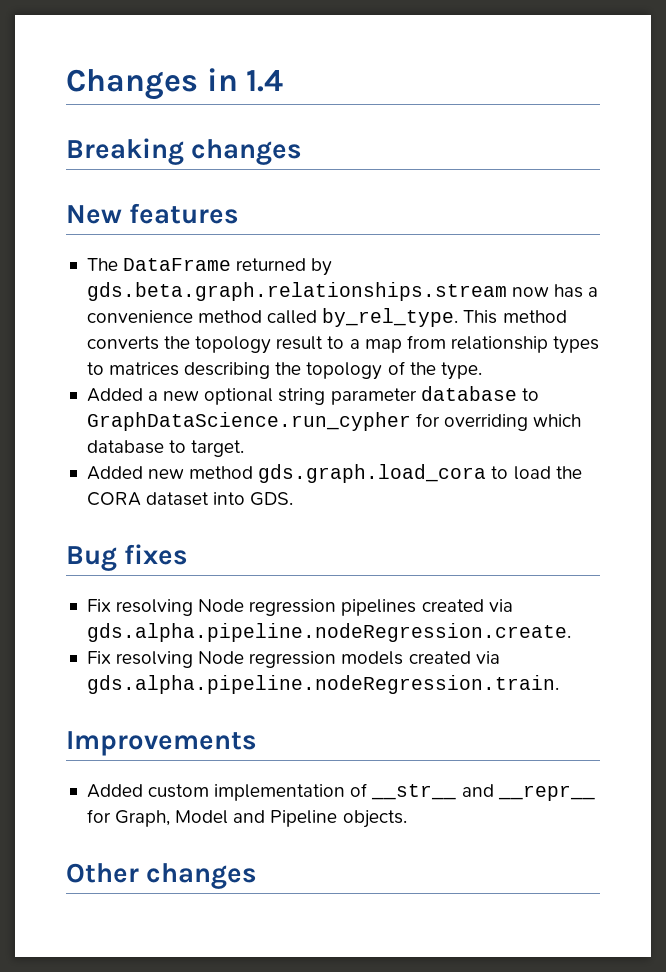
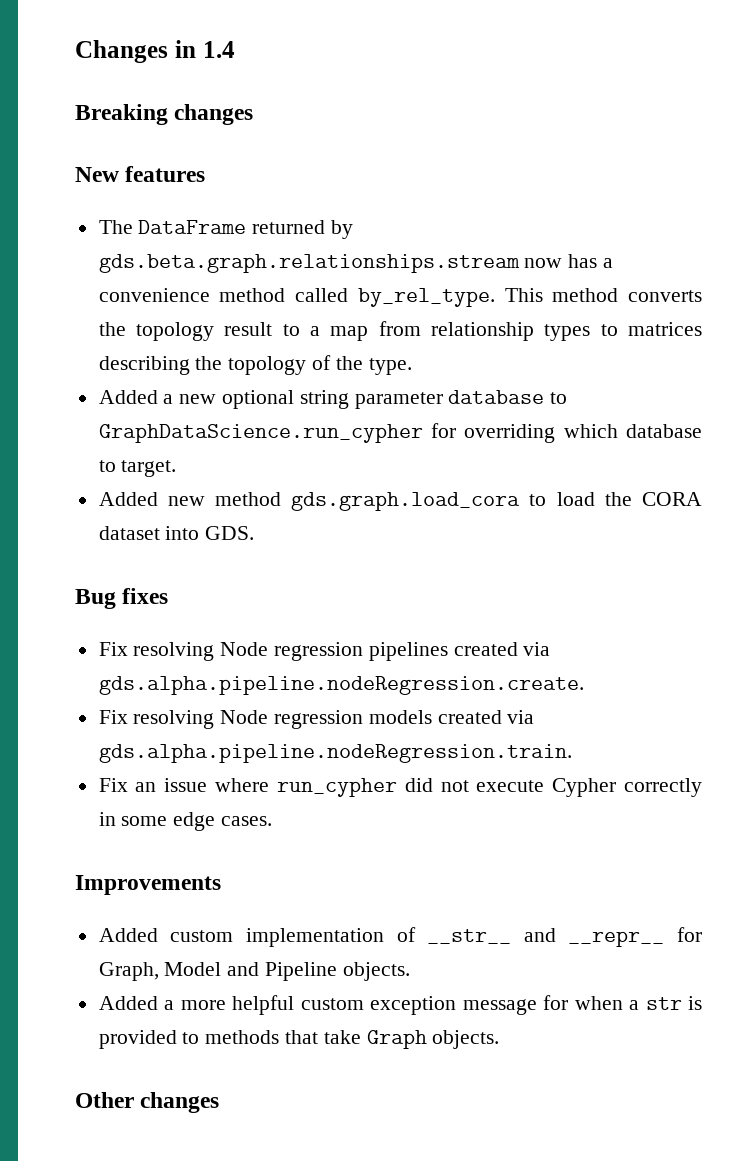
(559, 684) none -> [98,778,702,797] [98,812,273,831] // Fix an issue where run_cypher did not execute Cypher correctly in some edge cases.
(407, 819) none -> [98,995,703,1015] [98,1030,500,1049] // Added a more helpful custom exception message for when a str is provided to methods that take Graph objects.

